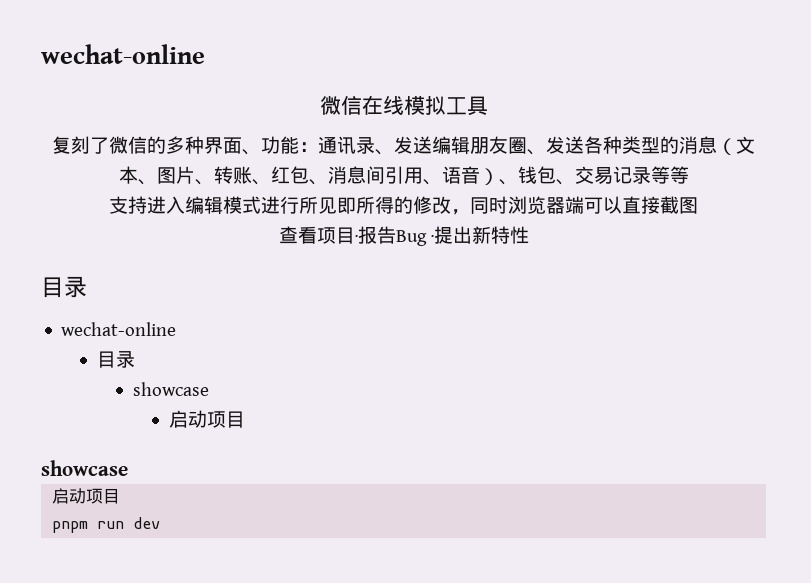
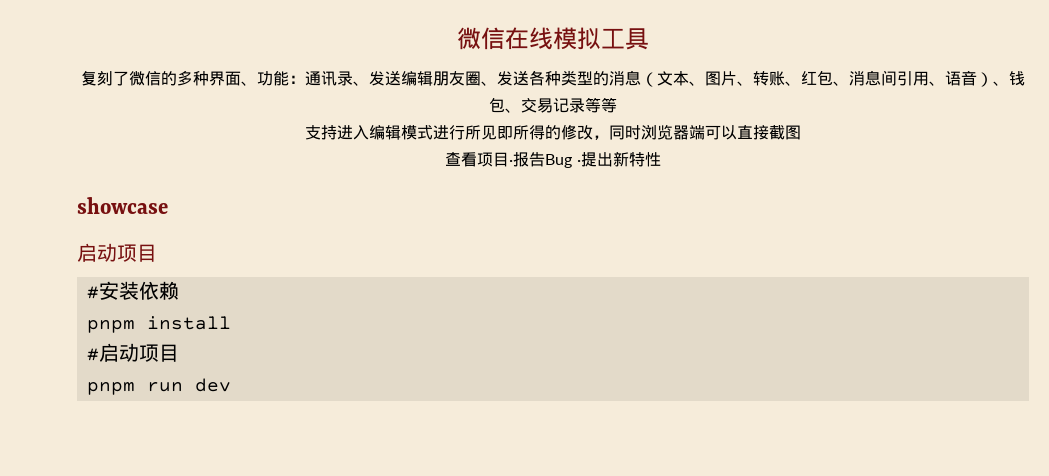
[41,44,205,64] wechat-online // -> (457, 38) none
[41,276,87,298] [61,322,177,336] [97,351,136,368] [132,382,209,396] [168,410,245,428] [41,460,128,476] // 目录 // wechat-online // 目录 // showcase // 启动项目 // showcase // -> [77,197,168,214] [77,243,157,262] [86,281,179,300] [86,316,231,333] [86,348,99,361] // showcase // 启动项目 // #安装依赖 // pnpm install // #

